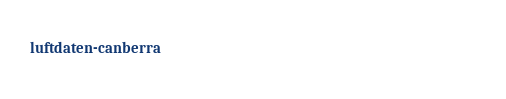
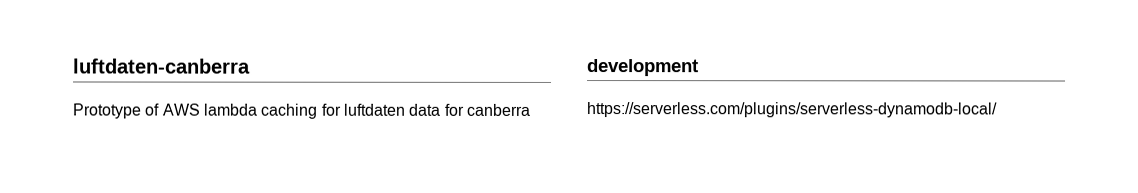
(161, 47) none -> [72,103,530,119] [587,59,699,77] [586,102,997,118] // Prototype of AWS lambda caching for luftdaten data for canberra // development // https://serverless.com/plugins/serverless-dynamodb-local/

